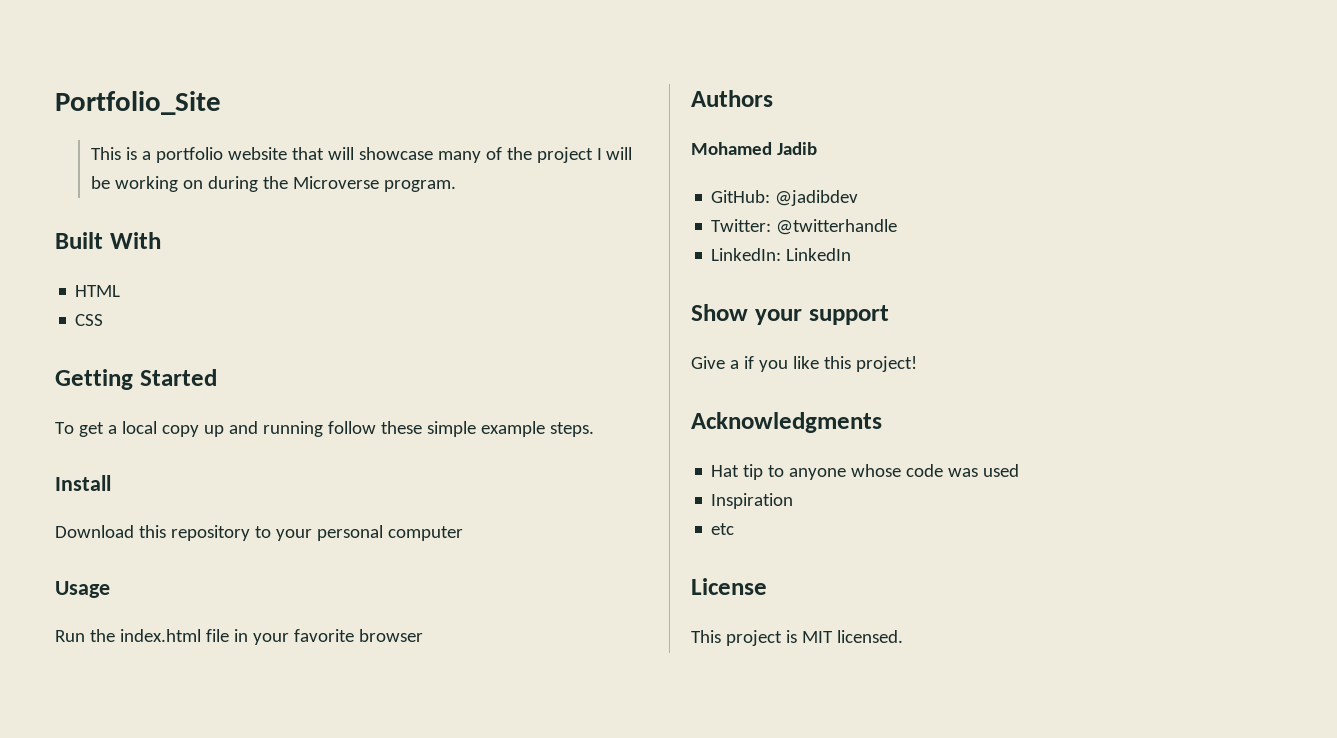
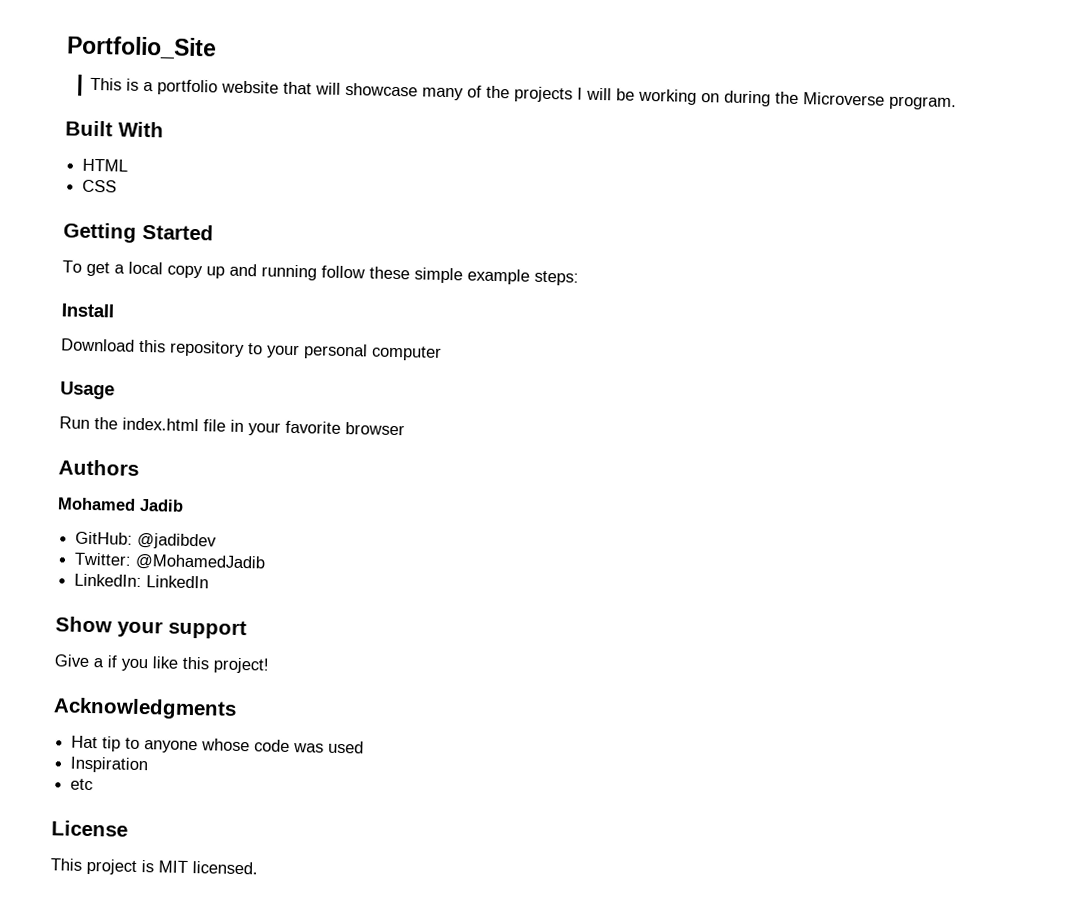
[536,147,593,163] project -> [514,86,574,103] projects
[549,422,594,437] steps. -> [534,270,579,286] steps:
[776,219,898,235] @twitterhandle -> [135,553,267,572] @MohamedJadib

